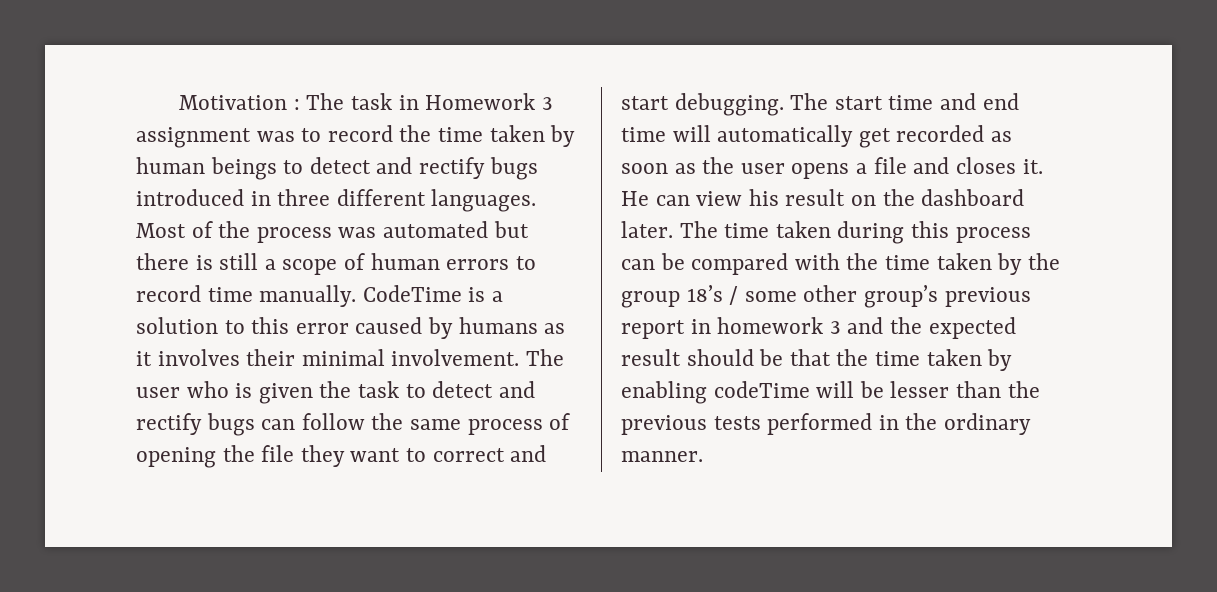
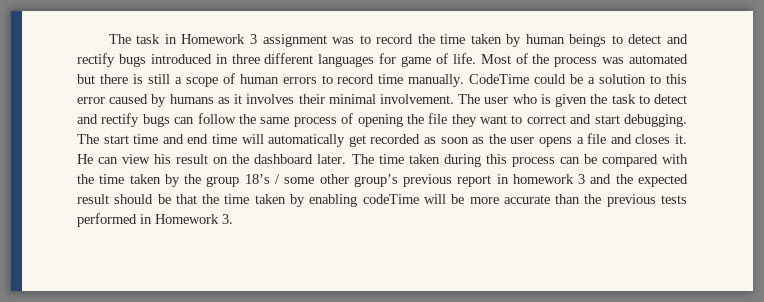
[179,95,300,110] Motivation : -> (108, 39) none
[431,189,537,212] languages. -> [318,53,476,67] languages for game of life.
[468,287,486,302] is -> [534,74,584,84] could be
[890,381,950,398] lesser -> [469,195,550,204] more accurate
[905,413,1032,435] [621,451,703,462] the ordinary manner. -> [155,214,233,224] Homework 3.

